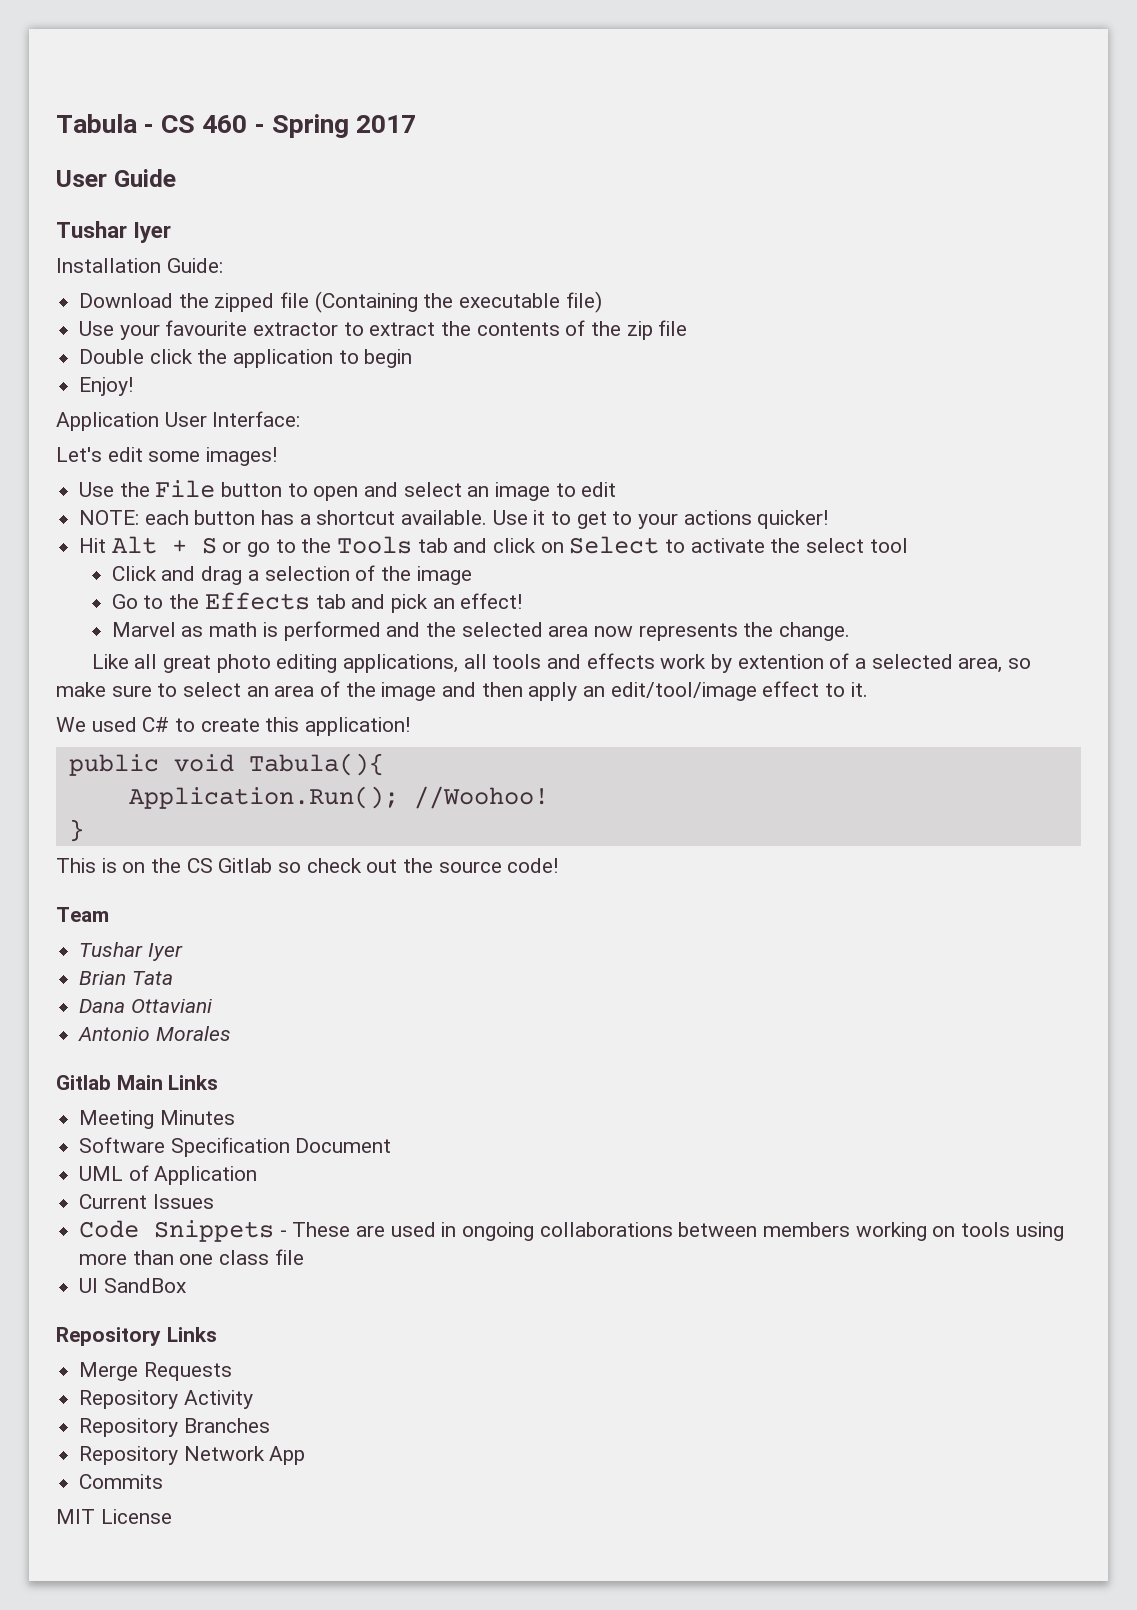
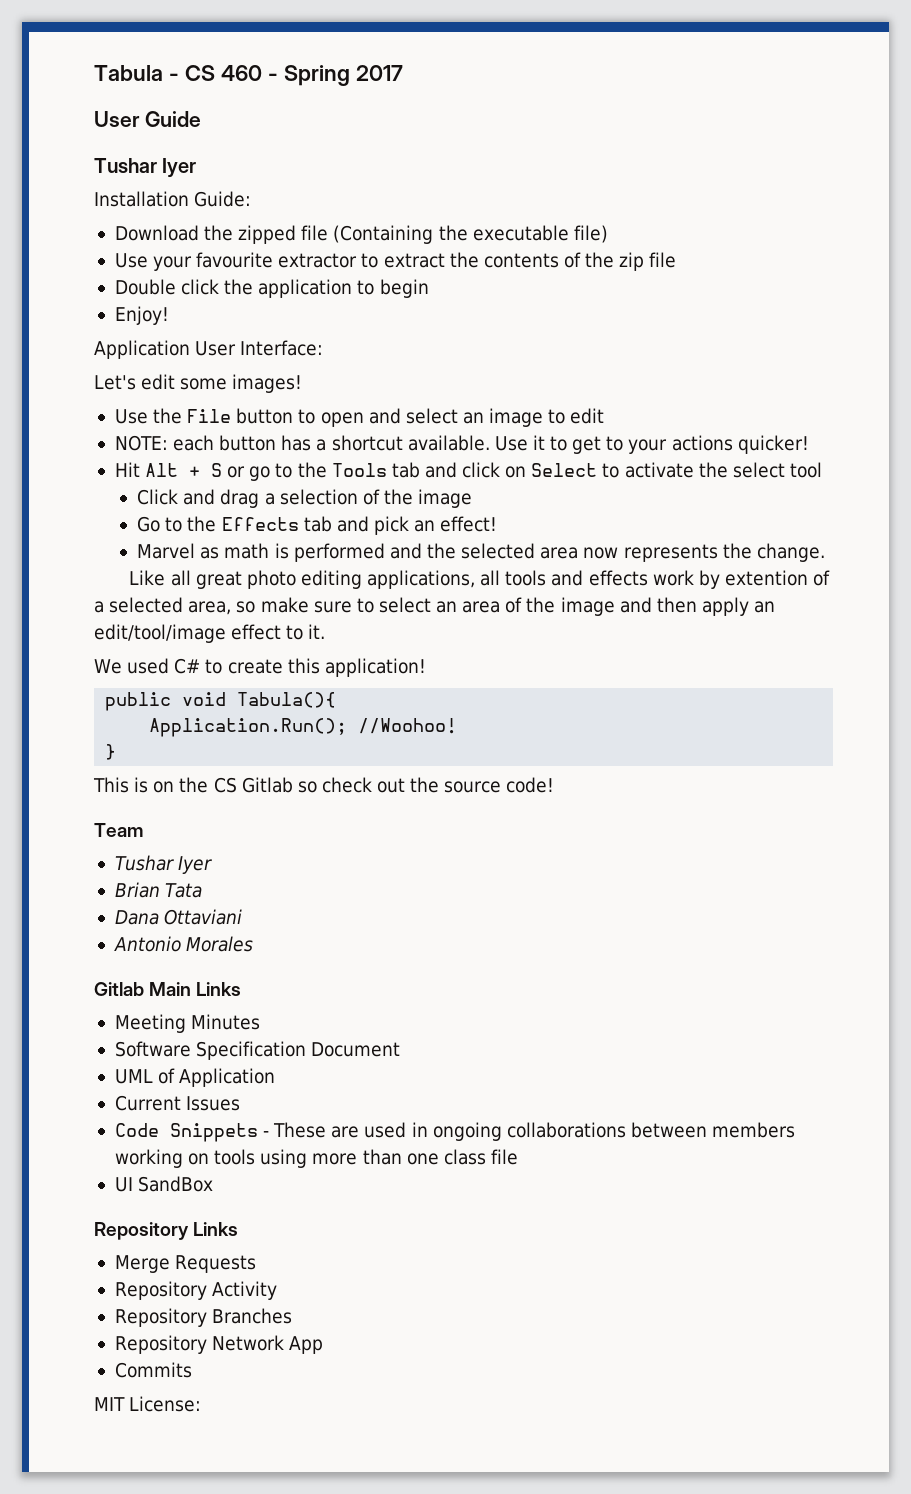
[100,1509,172,1524] License -> [129,1396,202,1412] License:

